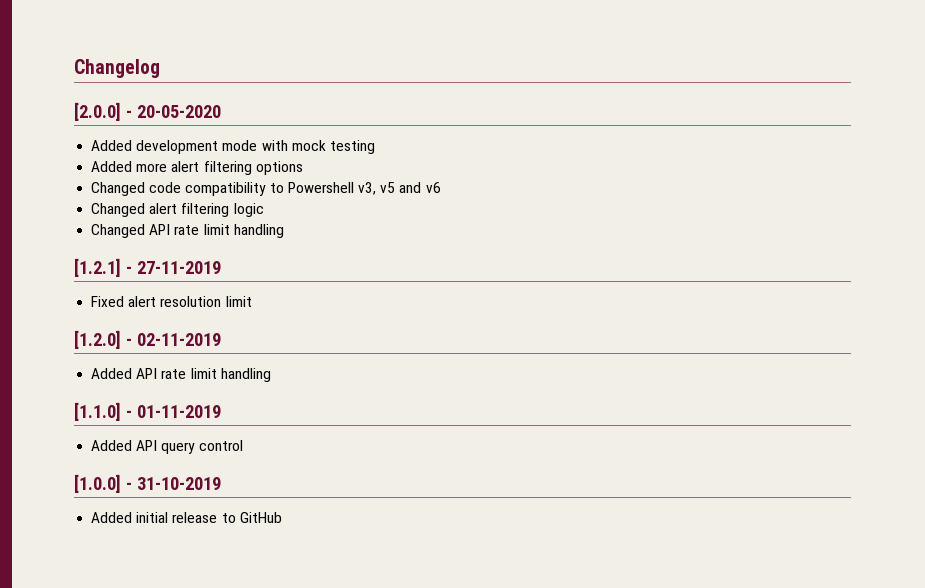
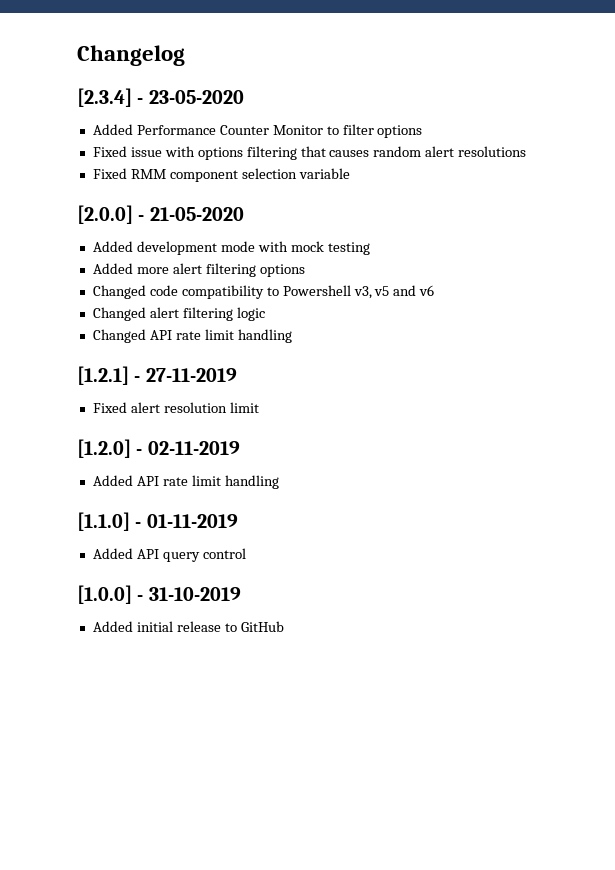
(160, 68) none -> [77,88,244,107] [92,124,423,138] [92,146,527,160] [92,168,350,182] // [2.3.4] - 23-05-2020 // Added Performance Counter Monitor to filter options // Fixed issue with options filtering that causes random alert resolutions // Fixed RMM component selection variable
[136,105,221,118] 20-05-2020 -> [149,207,244,221] 21-05-2020

